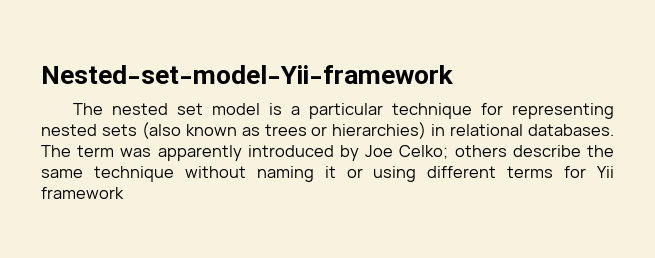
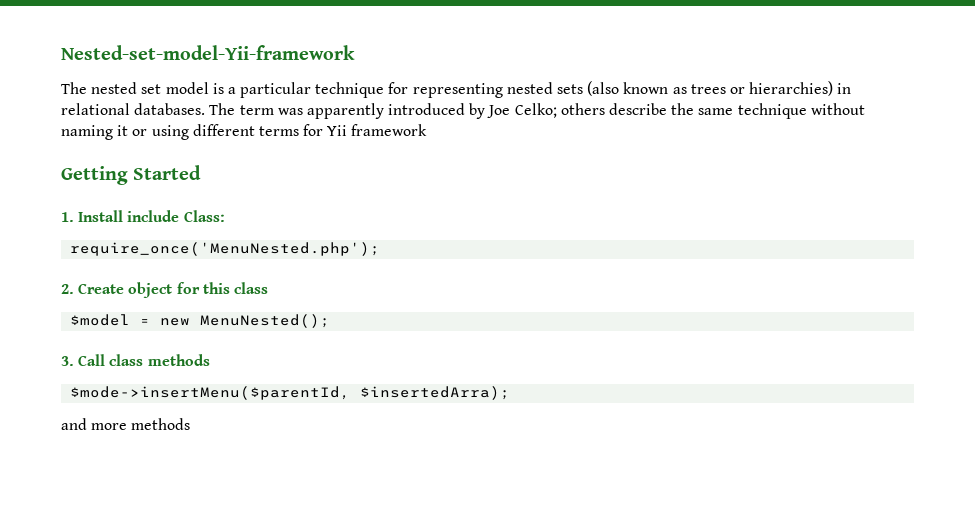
(124, 193) none -> [61,165,202,185] [61,210,225,222] [70,242,381,256] [61,282,268,298] [70,314,331,328] [61,354,210,366] [70,386,511,400] [61,418,191,430] // Getting Started // 1. Install include Class: // require_once('MenuNested.php'); // 2. Create object for this class // $model = new MenuNested(); // 3. Call class methods // $mode->insertMenu($parentId, $insertedArra); // and more methods

